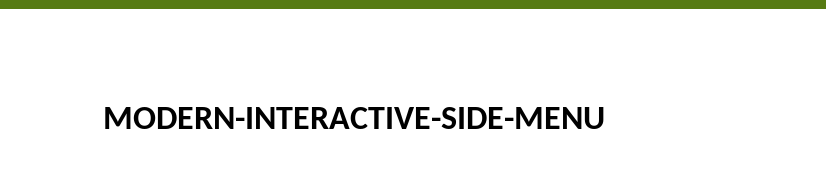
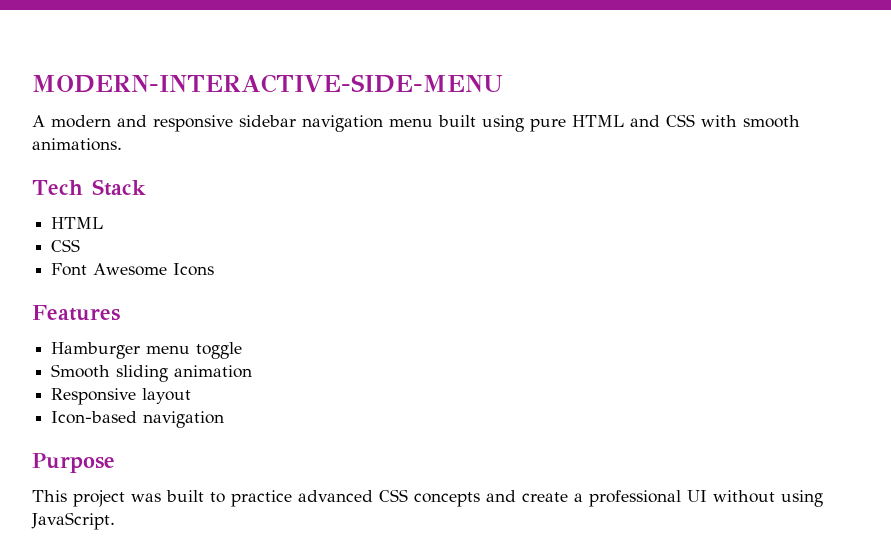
(605, 118) none -> [32,114,800,132] [32,138,122,151] [32,179,146,196] [51,217,104,229] [51,239,81,252] [51,263,215,276] [32,305,120,321] [51,342,243,359] [51,364,253,382] [51,388,192,405] [51,411,225,428] [32,453,115,473] [32,489,823,507] [31,512,115,530] // A modern and responsive sidebar navigation menu built using pure HTML and CSS with smooth animations. // Tech Stack // HTML // CSS // Font Awesome Icons // Features // Hamburger menu toggle // Smooth sliding animation // Responsive layout // Icon-based navigation // Purpose // This project was built to practice advanced CSS concepts and create a professional UI without using JavaScript.

